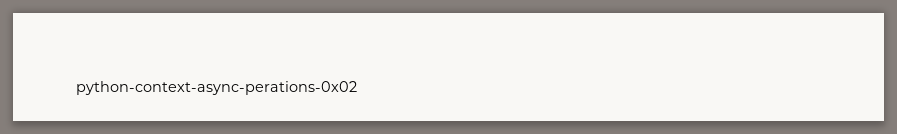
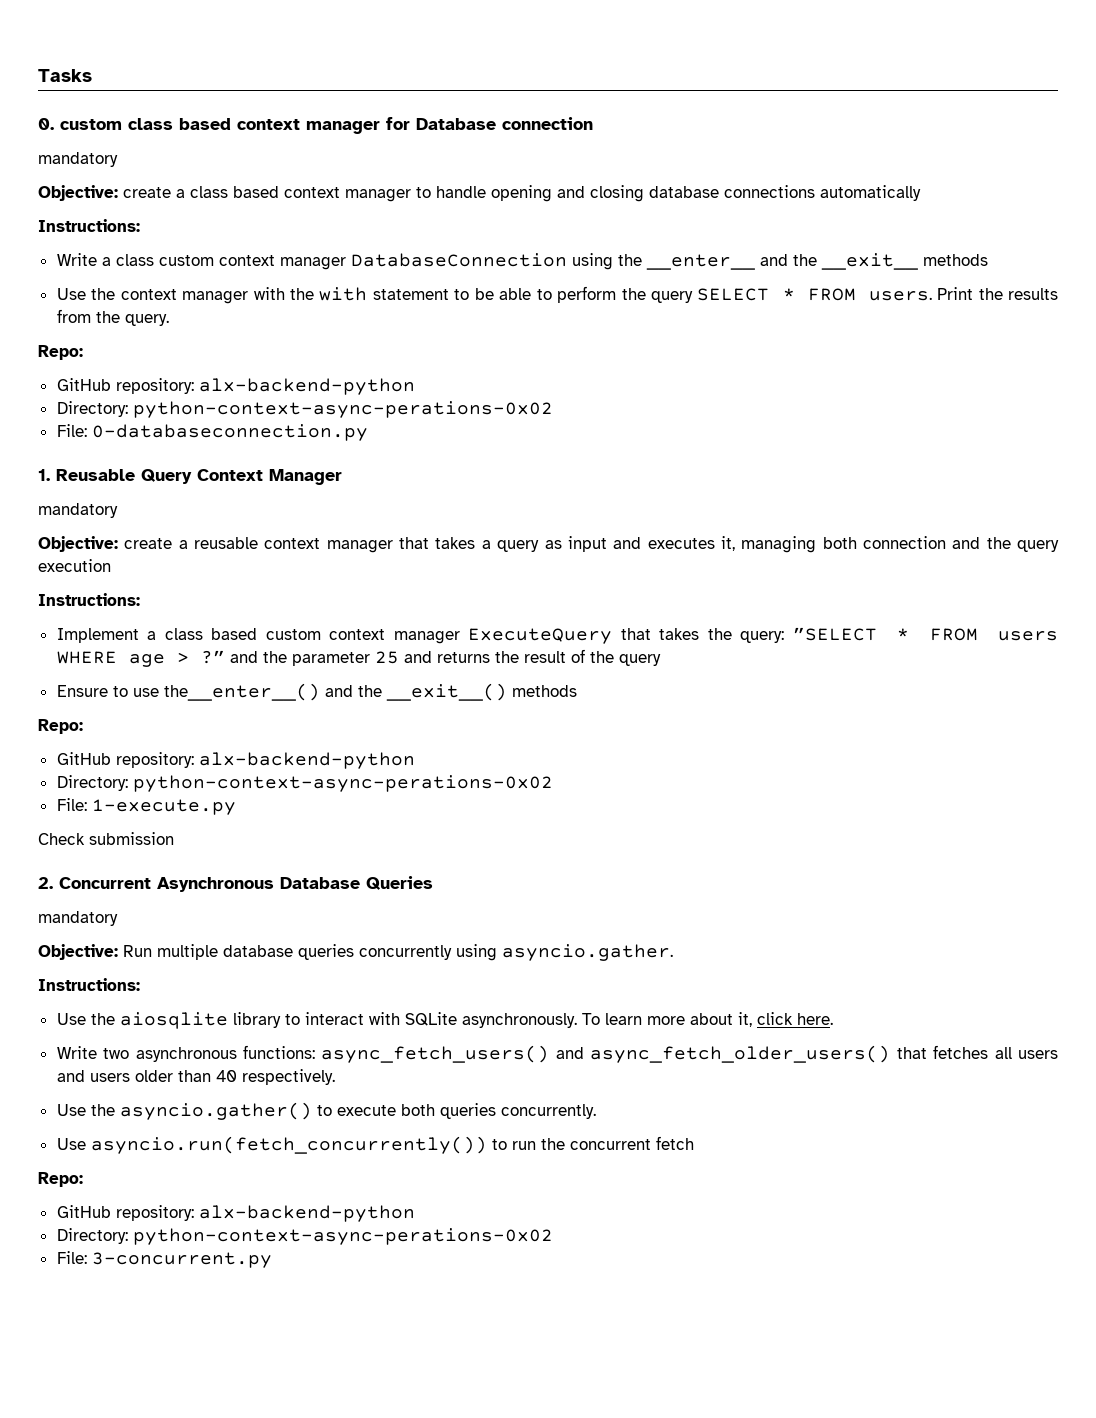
[76,81,357,95] python-context-async-perations-0x02 -> [38,69,92,82] [38,117,593,134] [38,152,118,167] [38,185,921,202] [38,219,140,232] [56,253,988,270] [56,286,1058,304] [56,309,169,326] [38,345,83,360] [56,378,415,395] [56,401,553,418] [56,424,368,441] [38,469,342,485] [38,503,118,518] [38,536,1060,553] [38,559,111,572] [38,593,140,606] [56,627,1059,644] [56,649,661,667] [56,683,577,701] [38,719,83,734] [56,752,415,769] [56,775,553,792] [56,798,236,815] [38,832,174,845] [38,876,433,892] [38,911,118,926] [38,944,673,961] [38,978,140,991] [56,1012,833,1029] [56,1045,1058,1063] [56,1069,335,1085] [56,1102,596,1120] [56,1136,694,1154] [38,1172,83,1187] [56,1205,415,1222] [56,1228,553,1245] [56,1251,272,1268] Tasks // 0. custom class based context manager for Database connection // mandatory // Objective: create a class based context manager to handle opening and closing database connections automatically // Instructions: // Write a class custom context manager DatabaseConnection using the __enter__ and the __exit__ methods // Use the context manager with the with statement to be able to perform the query SELECT * FROM users. Print the results from the query. // Repo: // GitHub repository: alx-backend-python // Directory: python-context-async-perations-0x02 // File: 0-databaseconnection.py // 1. Reusable Query Context Manager // mandatory // Objective: create a reusable context manager that takes a query as input and executes it, managing both connection and the query execution // Instructions: // Implement a class based custom context manager ExecuteQuery that takes the query: ”SELECT * FROM users WHERE age > ?” and the parameter 25 and returns the result of the query // Ensure to use the__enter__() and the __exit__() methods // Repo: // GitHub repository: alx-backend-python // Directory: python-context-async-perations-0x02 // File: 1-execute.py // Check submission // 2. Concurrent Asynchronous Database Queries // mandatory // Objective: Run multiple database queries concurrently using asyncio.gather. // Instructions: // Use the aiosqlite library to interact with SQLite asynchronously. To learn more about it, click here. // Write two asynchronous functions: async_fetch_users() and async_fetch_older_users() that fetches all users and users older than 40 respectively. // Use the asyncio.gather() to execute both queries concurrently. // Use asyncio.run(fetch_concurrently()) to run the concurrent fetch // Repo: // GitHub repository: alx-backend-python // Directory: python-context-async-perations-0x02 // File: 3-concurrent.py

